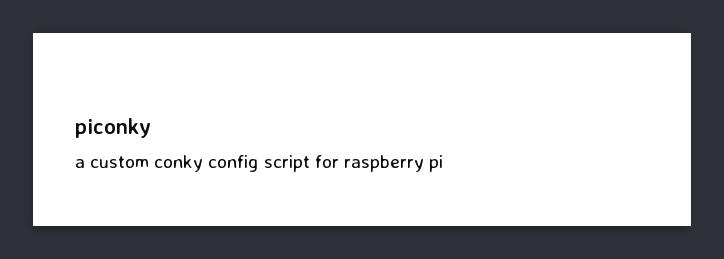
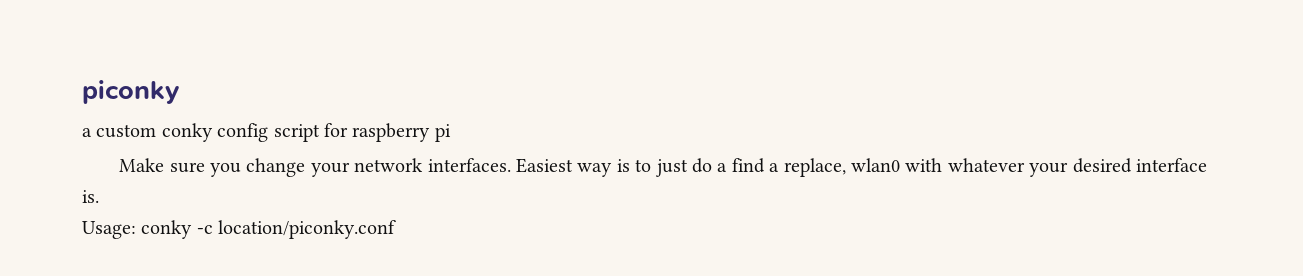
(443, 163) none -> [119,158,1207,177] [82,190,99,203] [82,220,397,239] // Make sure you change your network interfaces. Easiest way is to just do a find a replace, wlan0 with whatever your desired interface is. // Usage: conky -c location/piconky.conf

